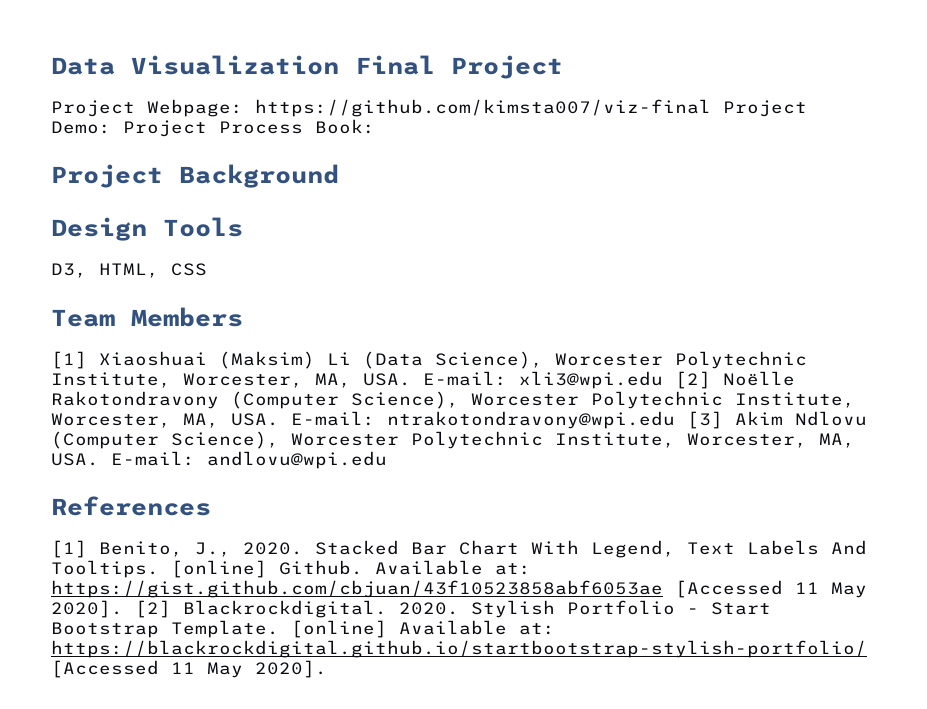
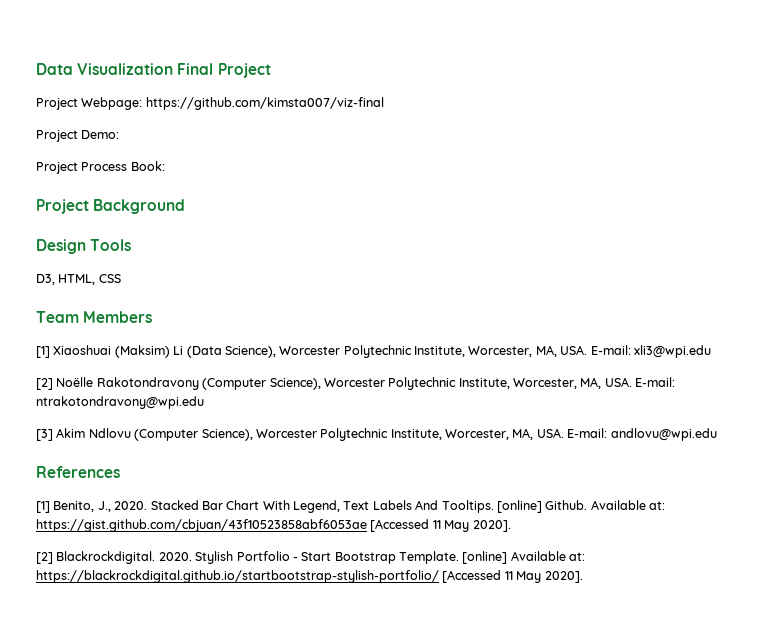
(711, 108) none -> (384, 103) //
(111, 127) none -> (120, 134) //
(663, 380) none -> (711, 351) //
(675, 420) none -> (204, 402) //
(123, 609) none -> (511, 526) //

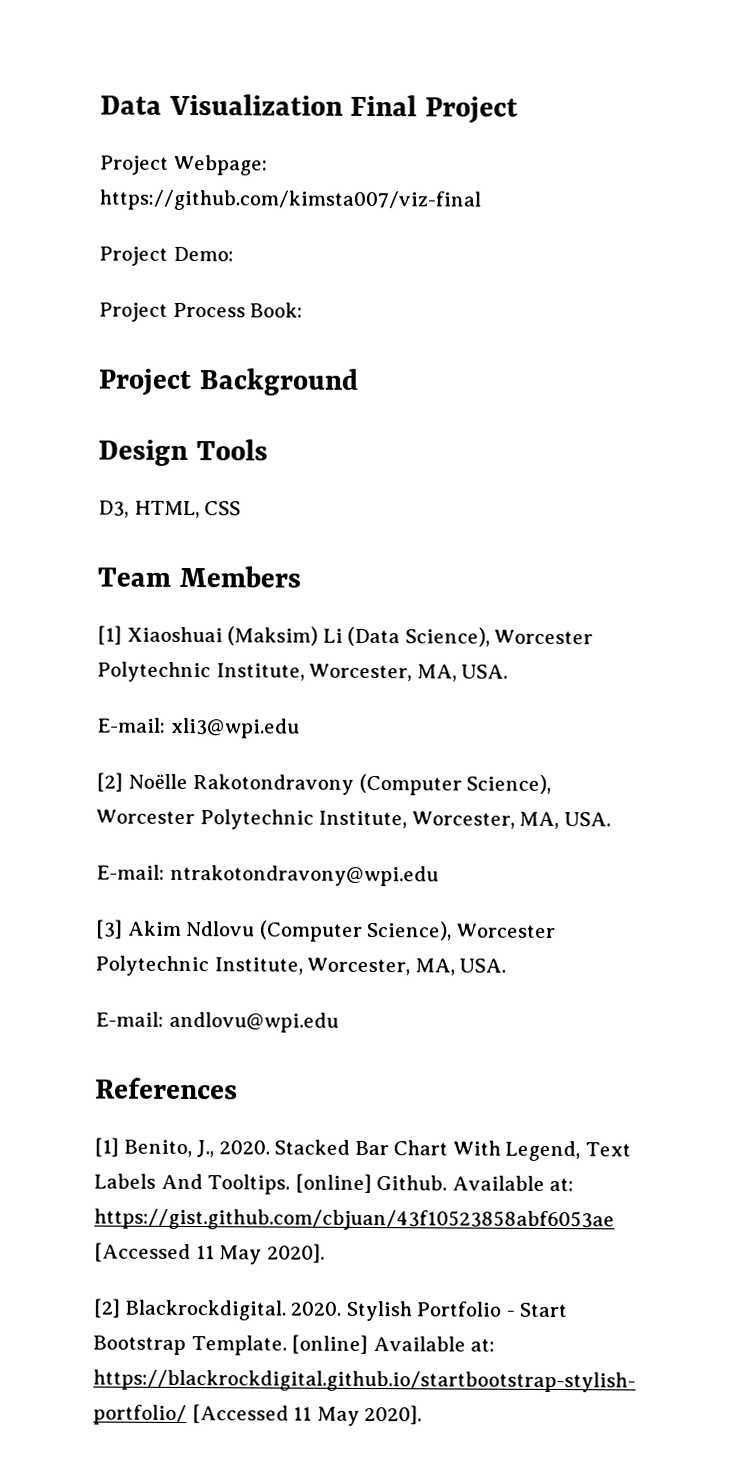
(588, 350) none -> (509, 671) //
(632, 382) none -> (611, 819) //
(564, 433) none -> (507, 965) //

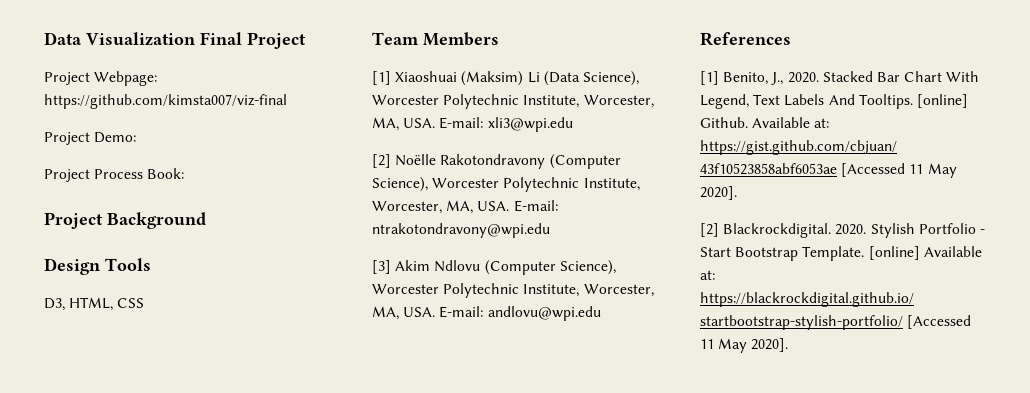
(509, 671) // -> (436, 123) none
(611, 819) // -> (510, 206) none
(507, 965) // -> (436, 312) none

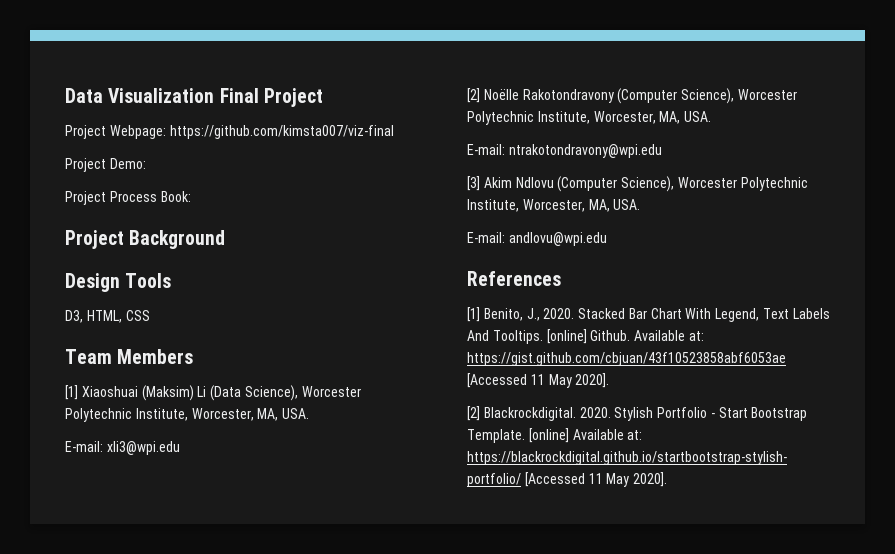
(436, 123) none -> (310, 413) //
(510, 206) none -> (712, 116) //
(436, 312) none -> (641, 204) //

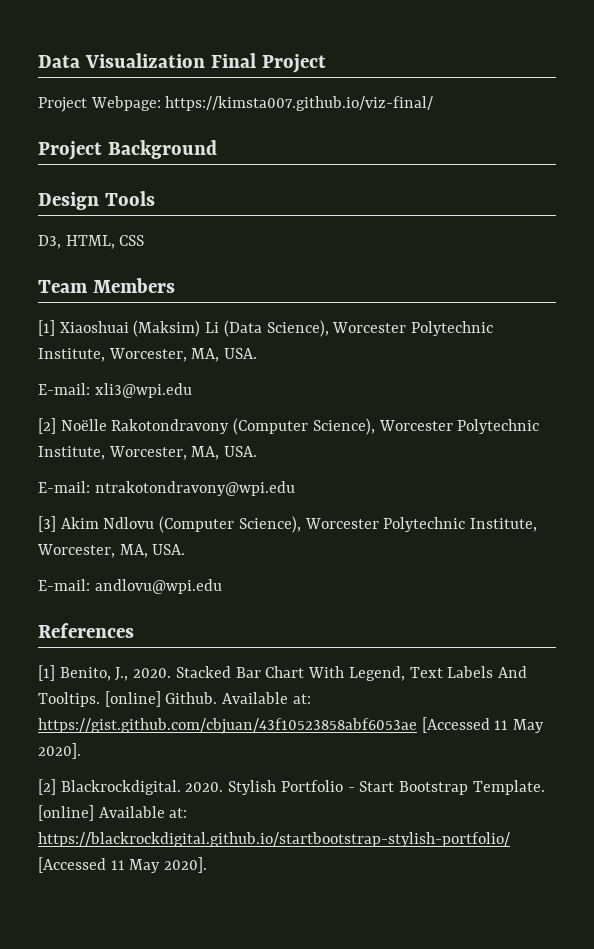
[169,125,394,139] [65,158,146,172] [65,191,191,205] https://github.com/kimsta007/viz-final // Project Demo: // Project Process Book: -> [165,96,434,111] https://kimsta007.github.io/viz-final/

